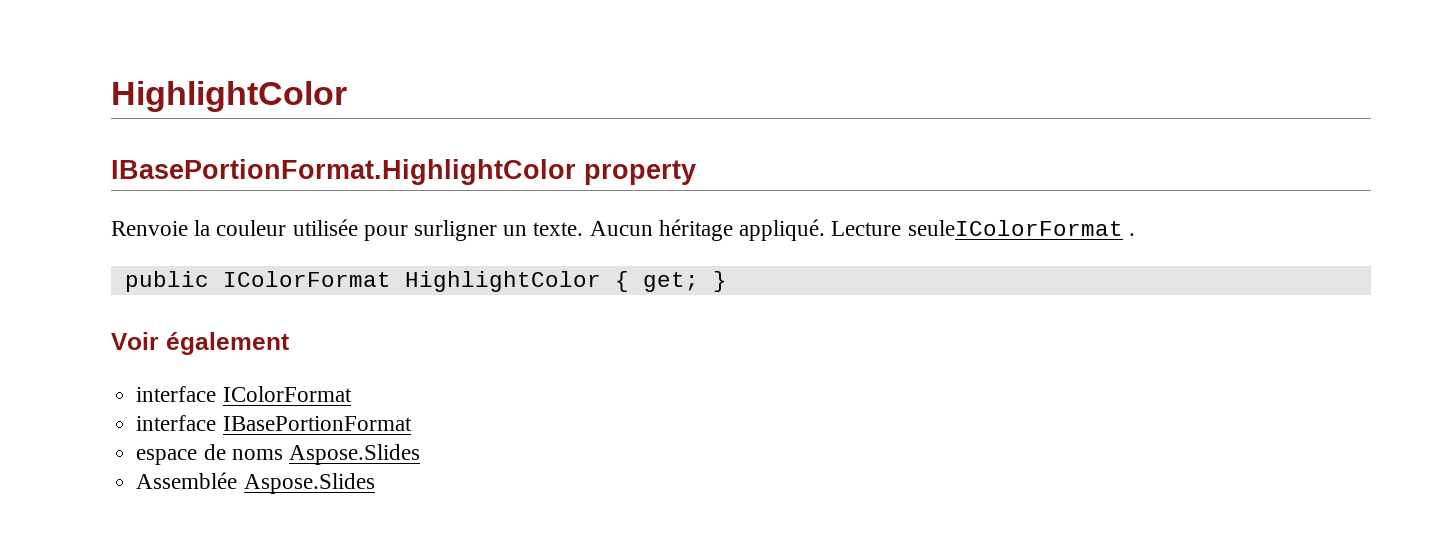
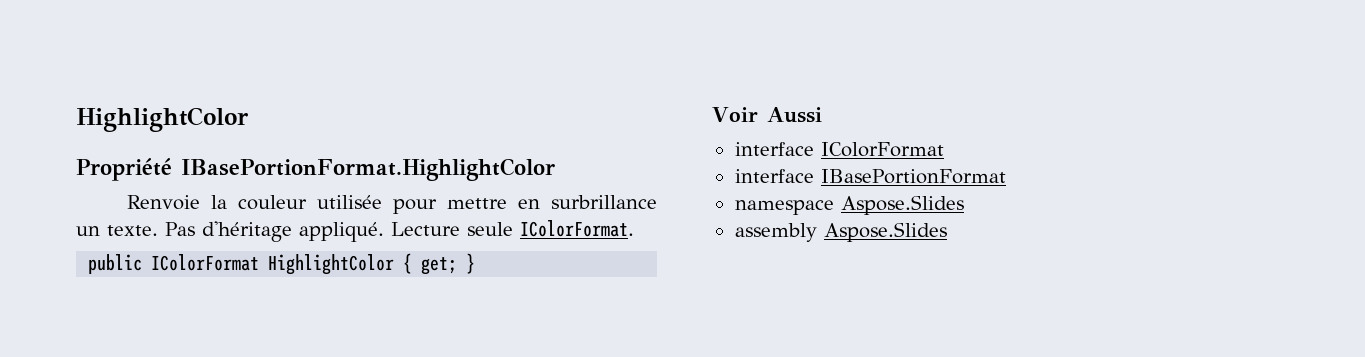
(347, 96) none -> [76,158,172,181] Propriété
[584,160,696,185] property -> (555, 169) none
[414,219,1135,241] surligner un texte. Aucun héritage appliqué. Lecture seuleIColorFormat . -> [446,195,657,209] [76,220,634,242] mettre en surbrillance un texte. Pas d'héritage appliqué. Lecture seule IColorFormat.
[166,332,289,355] également -> [766,107,822,123] Aussi
[136,444,283,465] espace de noms -> [734,200,834,215] namespace
[136,472,238,489] Assemblée -> [734,223,817,242] assembly

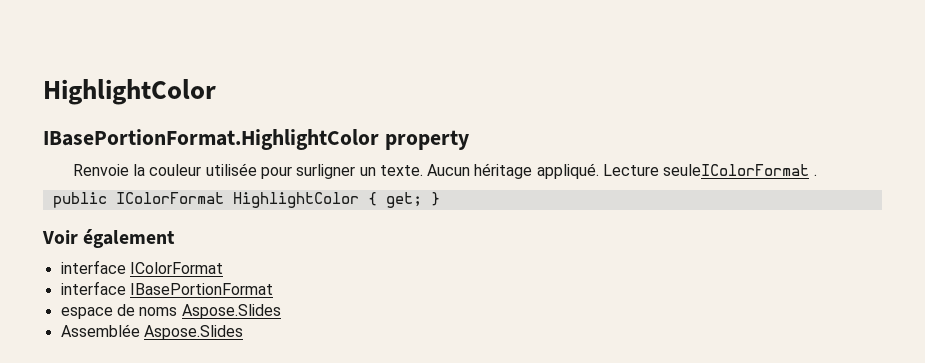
[76,158,172,181] Propriété -> (216, 92) none
(555, 169) none -> [384,130,469,150] property
[446,195,657,209] [76,220,634,242] mettre en surbrillance un texte. Pas d'héritage appliqué. Lecture seule IColorFormat. -> [296,163,817,179] surligner un texte. Aucun héritage appliqué. Lecture seuleIColorFormat .
[766,107,822,123] Aussi -> [83,229,176,248] également
[734,200,834,215] namespace -> [60,304,178,319] espace de noms
[734,223,817,242] assembly -> [60,324,140,337] Assemblée

